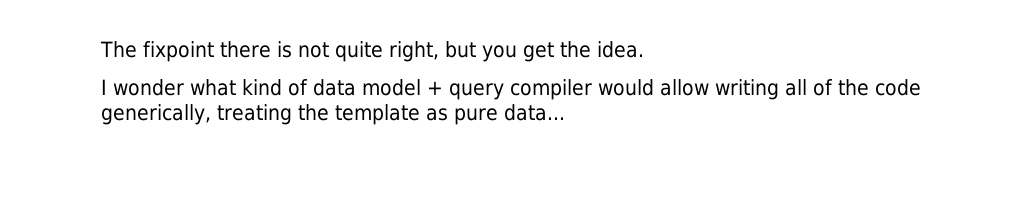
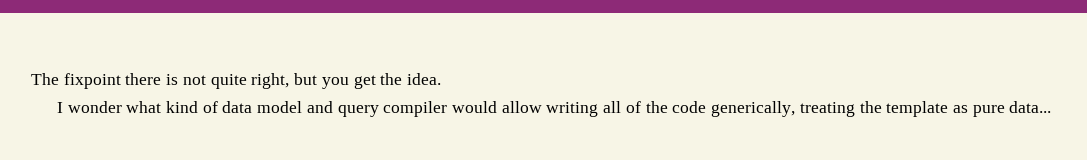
[427,81,443,95] + -> [306,101,333,113] and

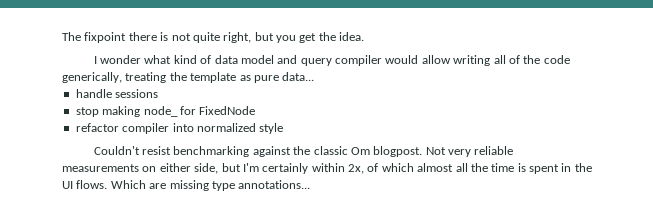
(1052, 107) none -> [75,89,159,98] [75,106,256,117] [75,123,284,134] [93,146,514,157] [62,163,592,174] [62,180,311,191] // handle sessions // stop making node_ for FixedNode // refactor compiler into normalized style // Couldn't resist benchmarking against the classic Om blogpost. Not very reliable measurements on either side, but I'm certainly within 2x, of which almost all the time is spent in the UI flows. Which are missing type annotations...

